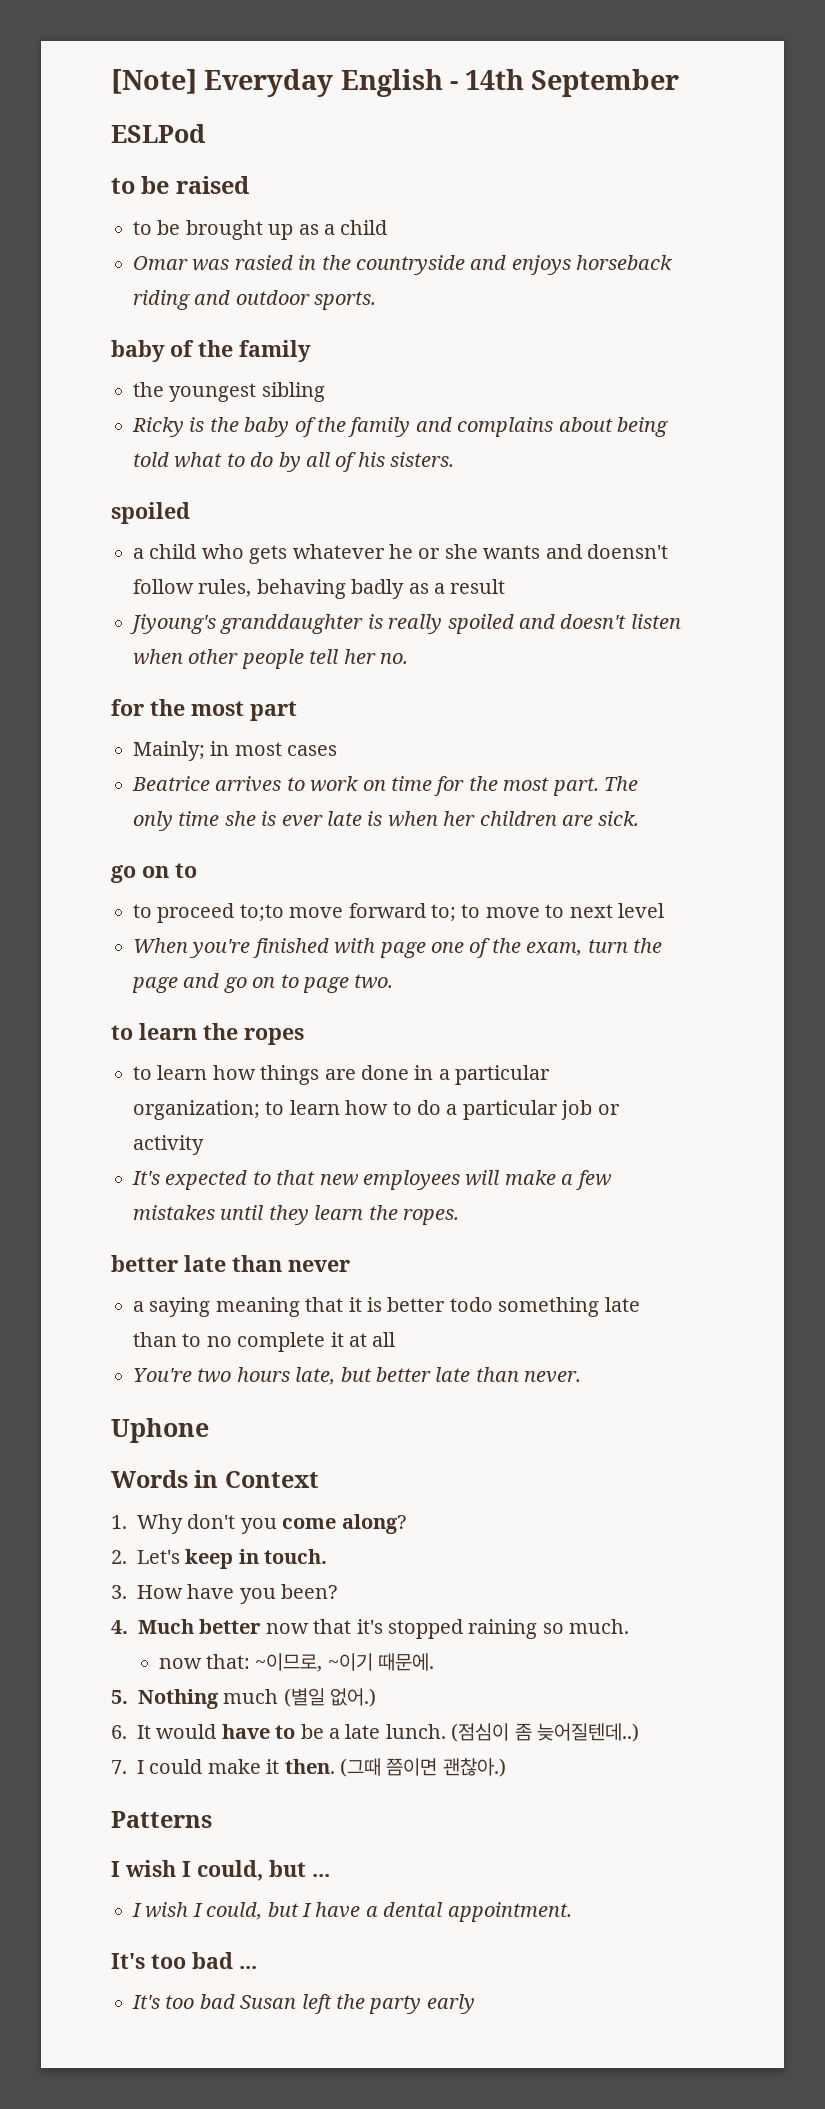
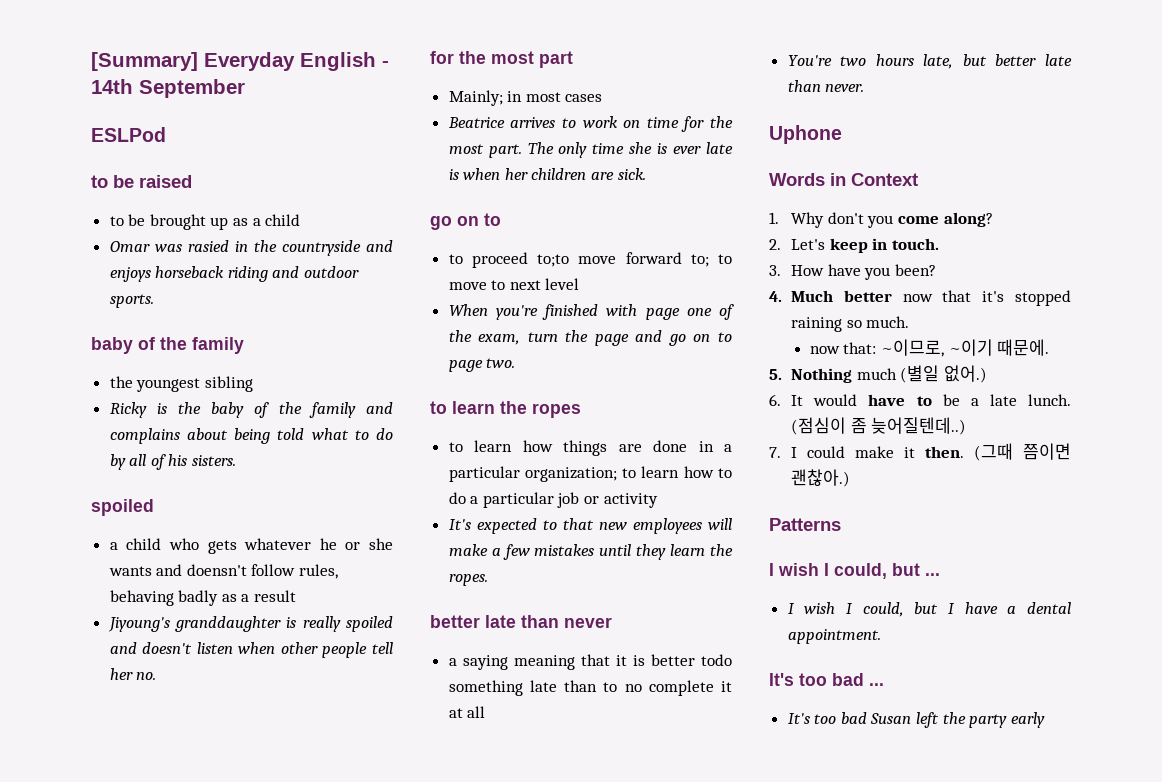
[111,69,197,94] [Note] -> [91,52,198,71] [Summary]

